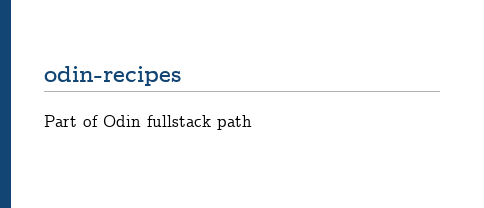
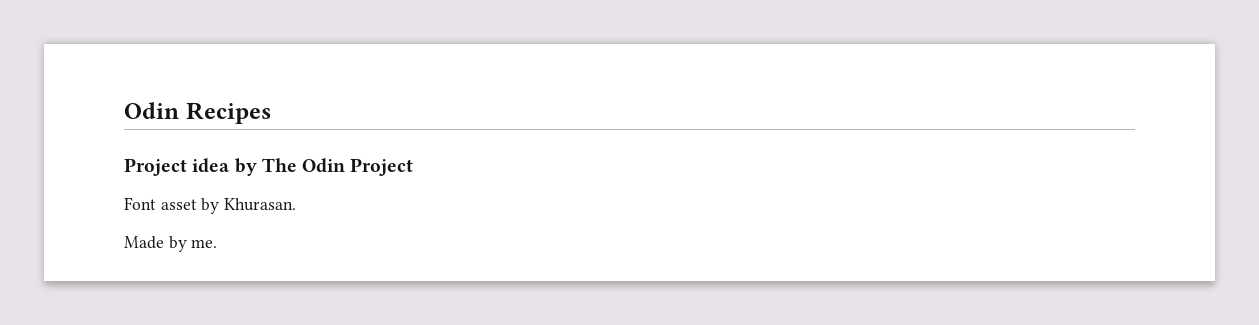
[44,66,181,86] [44,115,252,130] odin-recipes // Part of Odin fullstack path -> [124,102,271,124] [124,158,414,176] [124,197,297,214] [124,236,218,252] Odin Recipes // Project idea by The Odin Project // Font asset by Khurasan. // Made by me.

